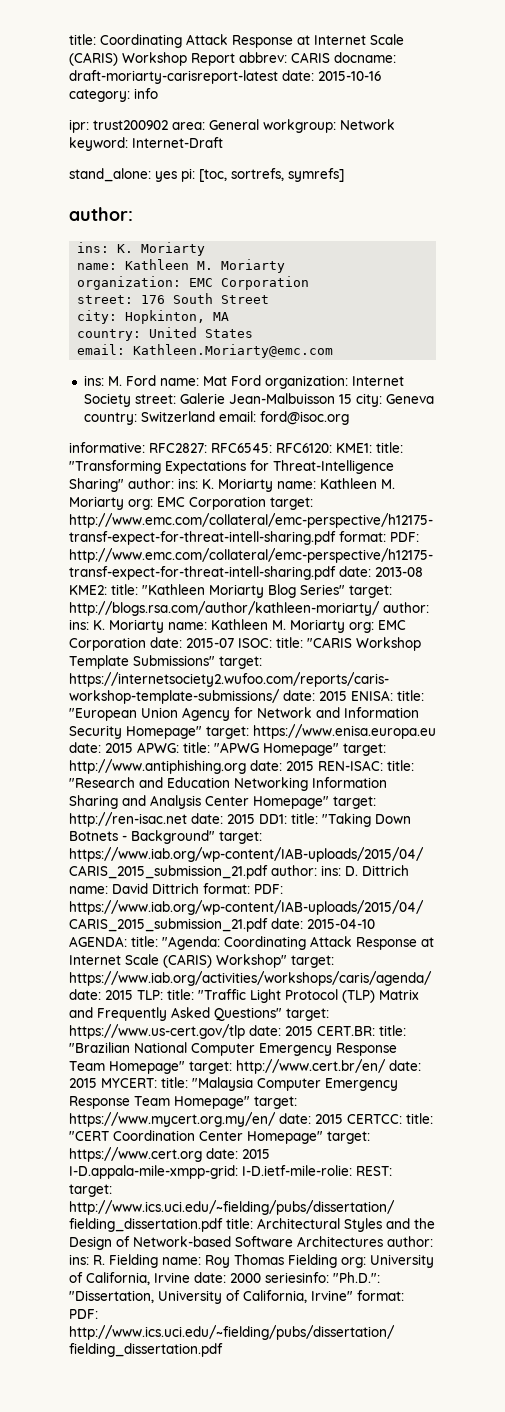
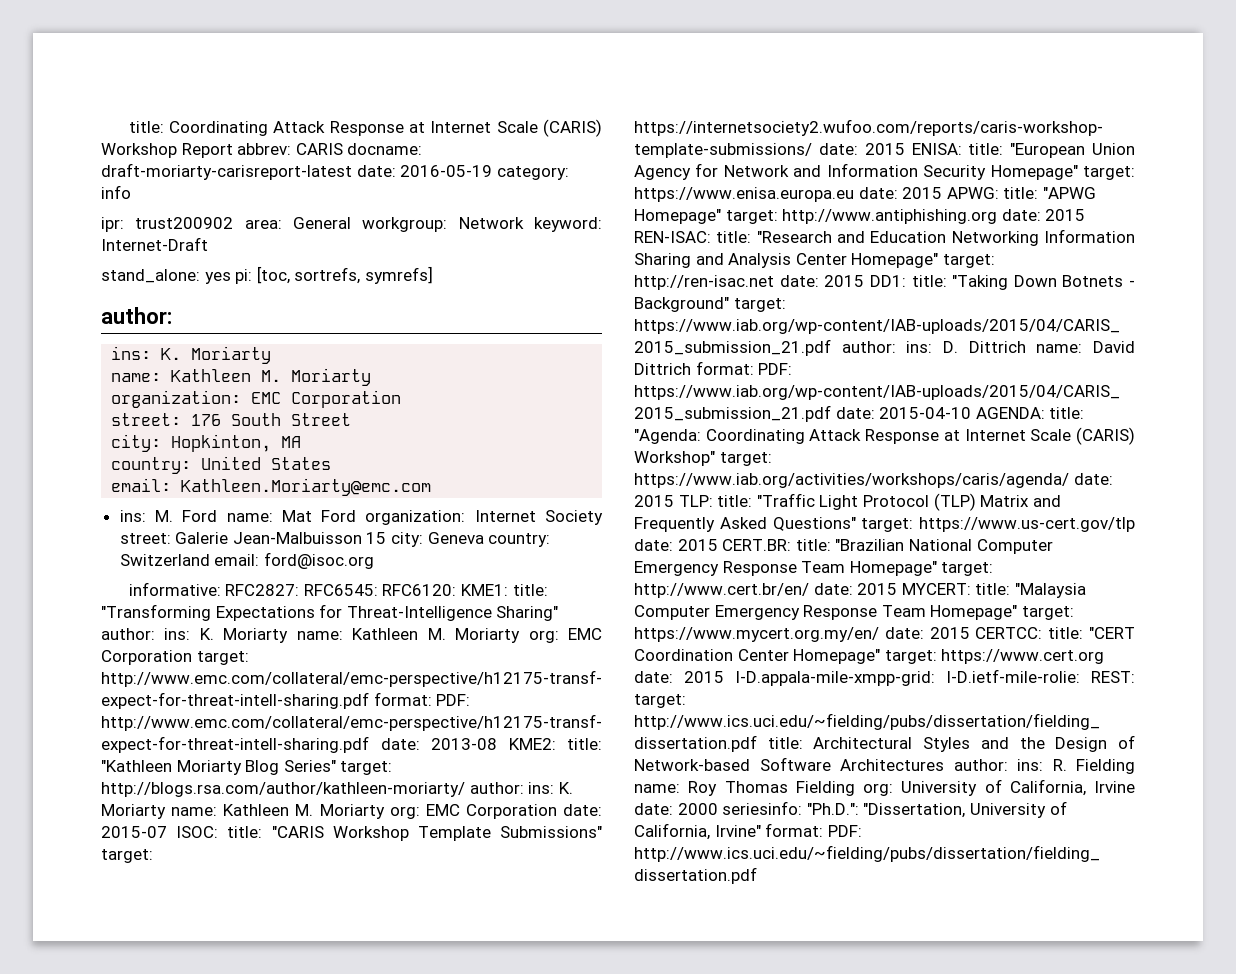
[318,71,381,81] 2015-10-16 -> [400,165,493,177] 2016-05-19

